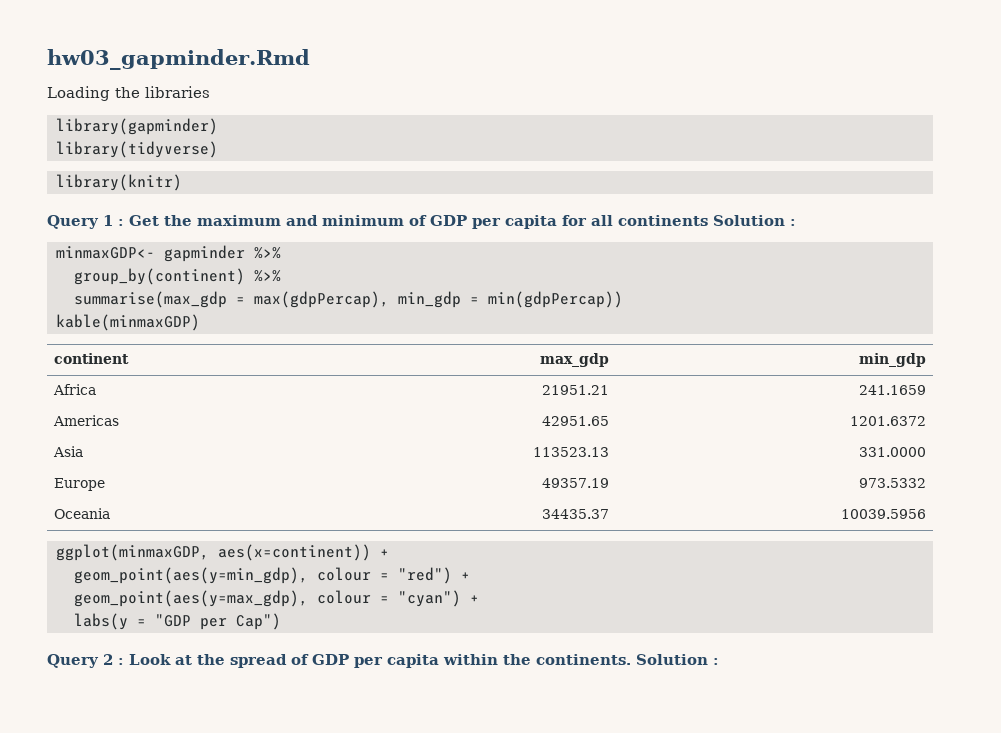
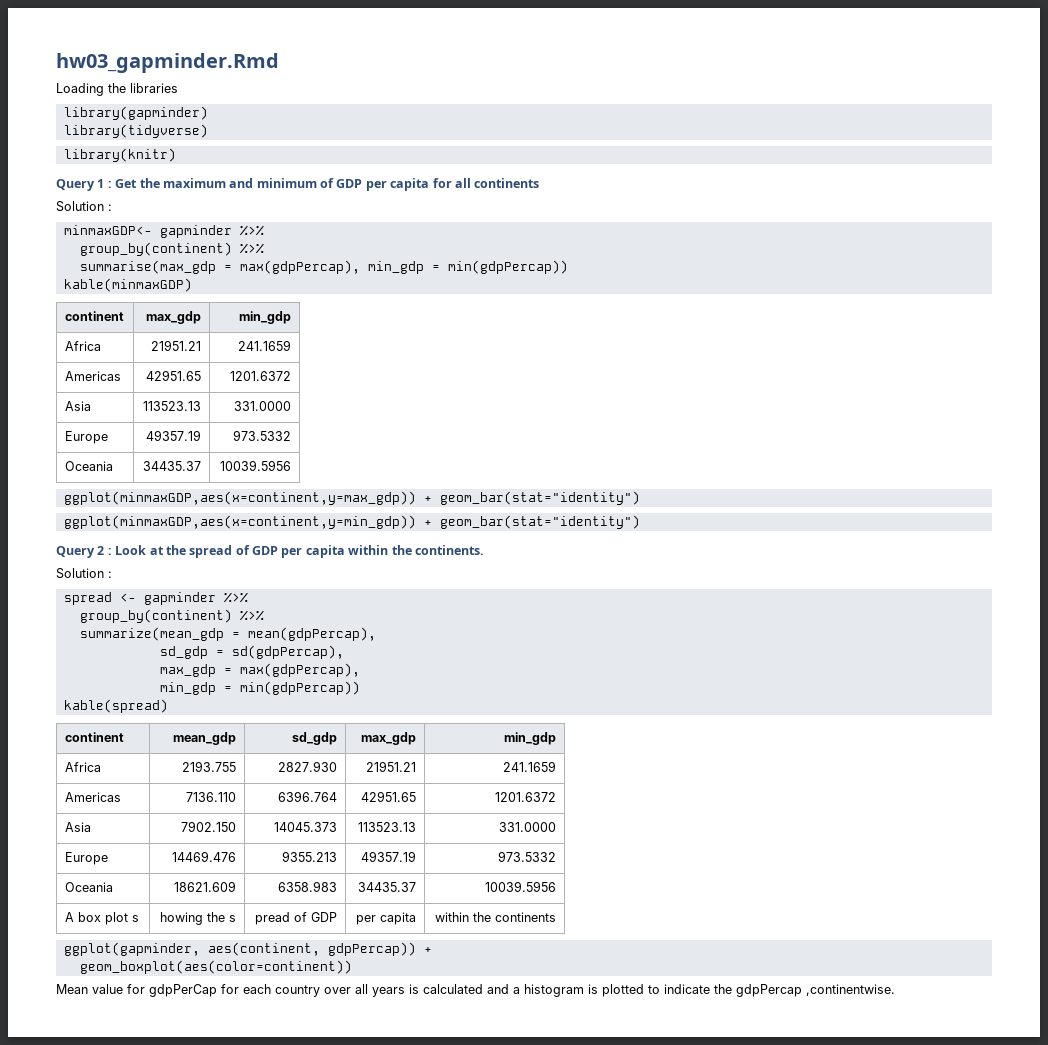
(708, 220) none -> (540, 183) //
[56,544,389,561] [74,567,470,584] [74,590,479,607] [74,613,281,630] ggplot(minmaxGDP, aes(x=continent)) + // geom_point(aes(y=min_gdp), colour = "red") + // geom_point(aes(y=max_gdp), colour = "cyan") + // labs(y = "GDP per Cap") -> [63,491,640,505] [63,515,640,529] ggplot(minmaxGDP,aes(x=continent,y=max_gdp)) + geom_bar(stat="identity") // ggplot(minmaxGDP,aes(x=continent,y=min_gdp)) + geom_bar(stat="identity")
[636,654,719,665] Solution : -> [56,568,112,579] [63,592,248,605] [79,609,264,623] [79,627,376,641] [159,645,344,659] [159,663,360,677] [159,681,360,695] [63,699,168,713] [64,732,124,742] [173,732,237,745] [292,732,338,745] [361,732,417,745] [504,732,557,745] [64,762,101,772] [182,761,237,772] [278,761,338,772] [366,761,417,772] [503,761,557,772] [64,792,121,802] [186,792,237,802] [278,791,338,802] [361,791,417,802] [495,792,557,802] [64,822,91,832] [181,821,237,832] [274,822,338,832] [358,822,417,832] [499,822,557,832] [64,852,108,865] [172,851,237,862] [282,851,338,862] [361,851,417,862] [498,851,557,862] [64,882,113,892] [174,881,237,892] [278,881,338,892] [358,882,417,892] [485,881,557,892] [64,912,139,925] [160,912,237,925] [255,912,338,925] [356,912,417,925] [435,912,557,922] [63,942,432,956] [79,960,352,974] [56,984,895,997] // Solution : // spread <- gapminder %>% // group_by(continent) %>% // summarize(mean_gdp = mean(gdpPercap), // sd_gdp = sd(gdpPercap), // max_gdp = max(gdpPercap), // min_gdp = min(gdpPercap)) // kable(spread) // continent | mean_gdp | sd_gdp | max_gdp | min_gdp // Africa | 2193.755 | 2827.930 | 21951.21 | 241.1659 // Americas | 7136.110 | 6396.764 | 42951.65 | 1201.6372 // Asia | 7902.150 | 14045.373 | 113523.13 | 331.0000 // Europe | 14469.476 | 9355.213 | 49357.19 | 973.5332 // Oceania | 18621.609 | 6358.983 | 34435.37 | 10039.5956 // A box plot s | howing the s | pread of GDP | per capita | within the continents // ggplot(gapminder, aes(continent, gdpPercap)) + // geom_boxplot(aes(color=continent)) // Mean value for gdpPerCap for each country over all years is calculated and a histogram is plotted to indicate the gdpPercap ,continentwise.

